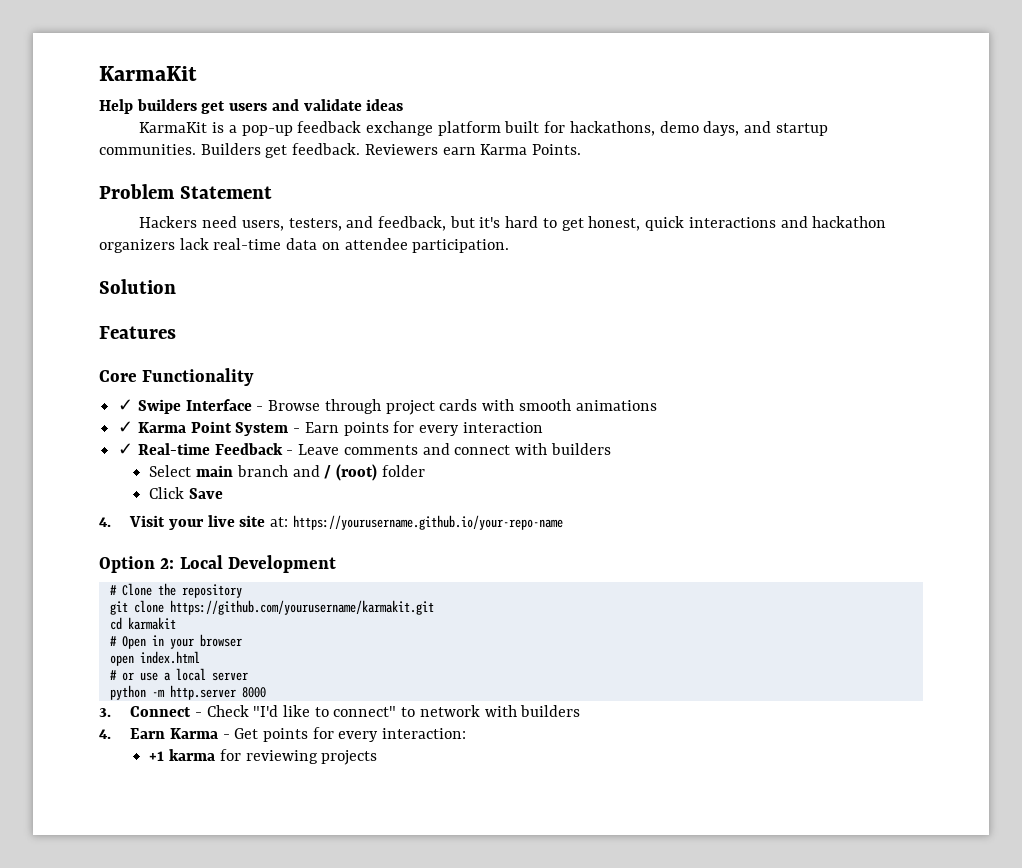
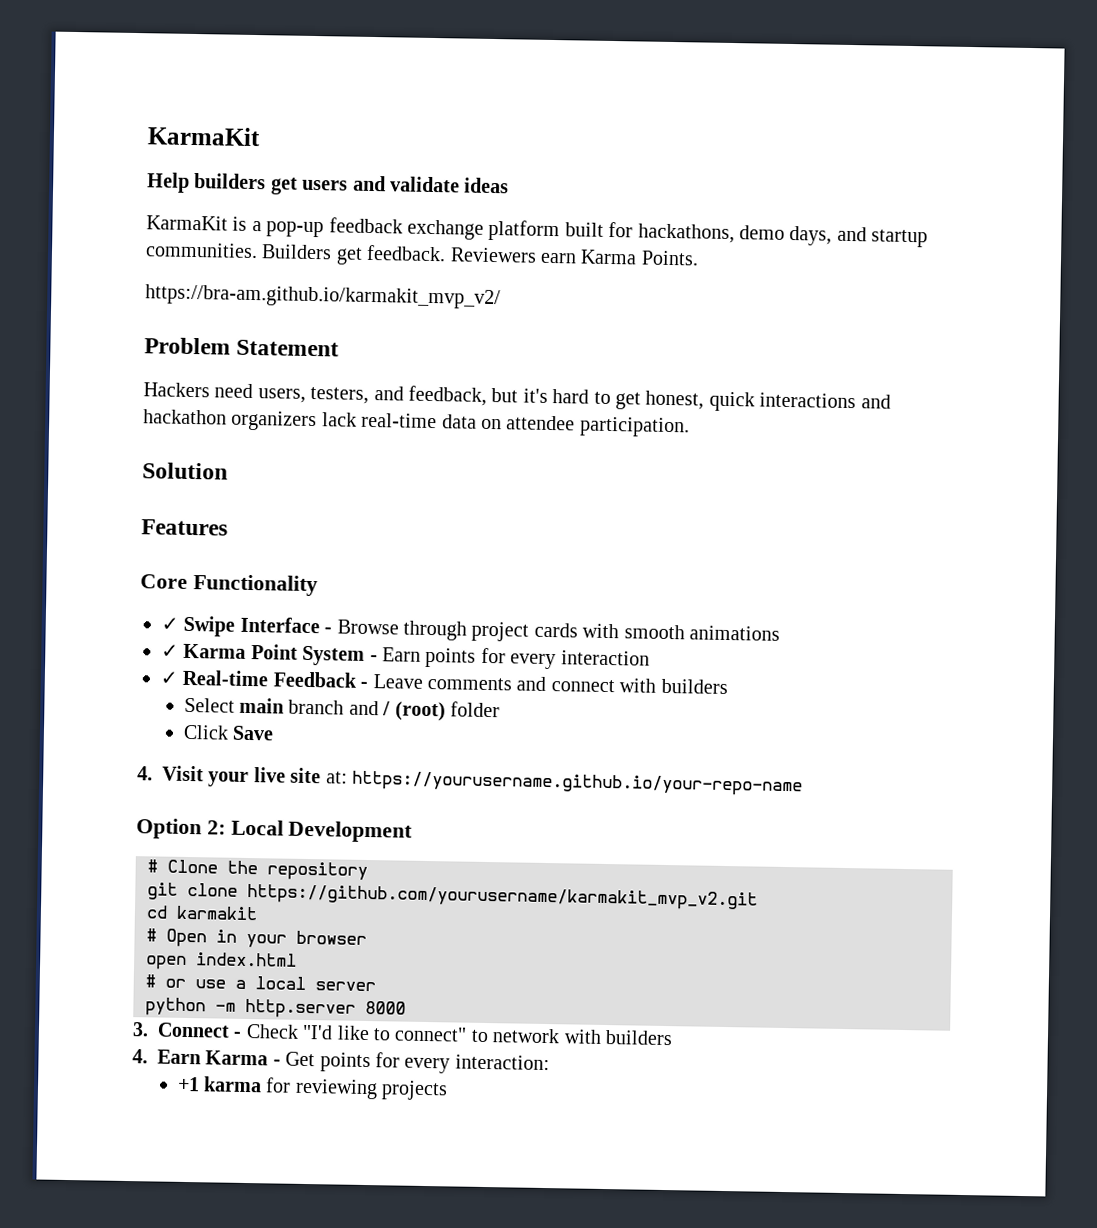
(582, 149) none -> [145,284,501,310] // https://bra-am.github.io/karmakit_mvp_v2/
[169,600,434,615] https://github.com/yourusername/karmakit.git -> [247,883,758,911] https://github.com/yourusername/karmakit_mvp_v2.git

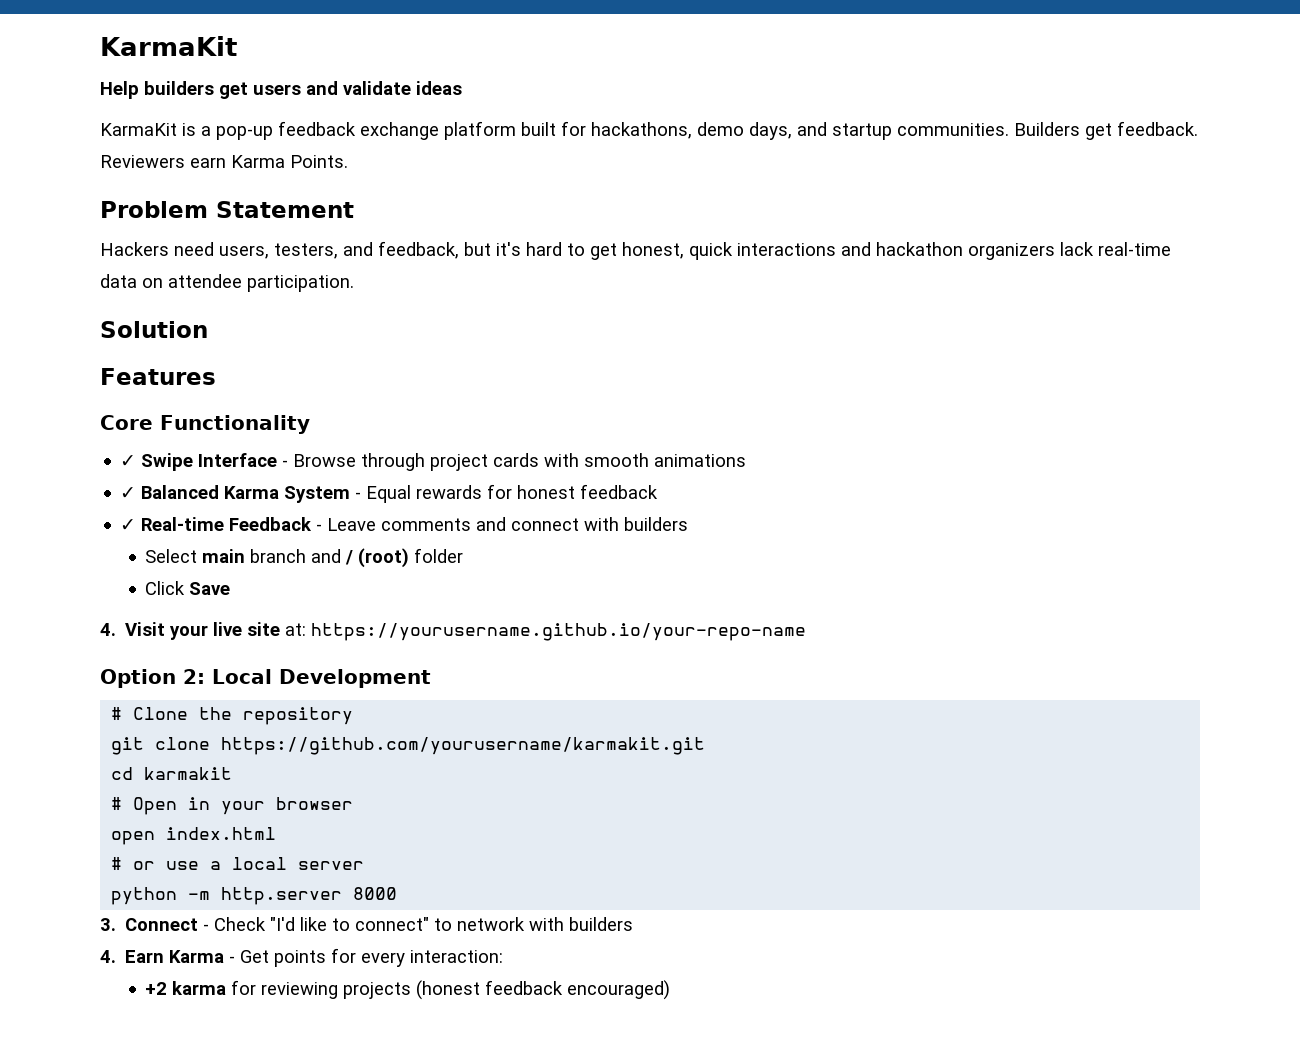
[145,284,501,310] // https://bra-am.github.io/karmakit_mvp_v2/ -> (348, 161) none
[183,643,650,670] Karma Point System - Earn points for every interaction -> [141,484,659,503] Balanced Karma System - Equal rewards for honest feedback
[247,883,758,911] https://github.com/yourusername/karmakit_mvp_v2.git -> [221,737,706,755] https://github.com/yourusername/karmakit.git
[176,1076,200,1092] +1 -> [145,982,168,995] +2
(449, 1090) none -> [416,980,671,1000] (honest feedback encouraged)

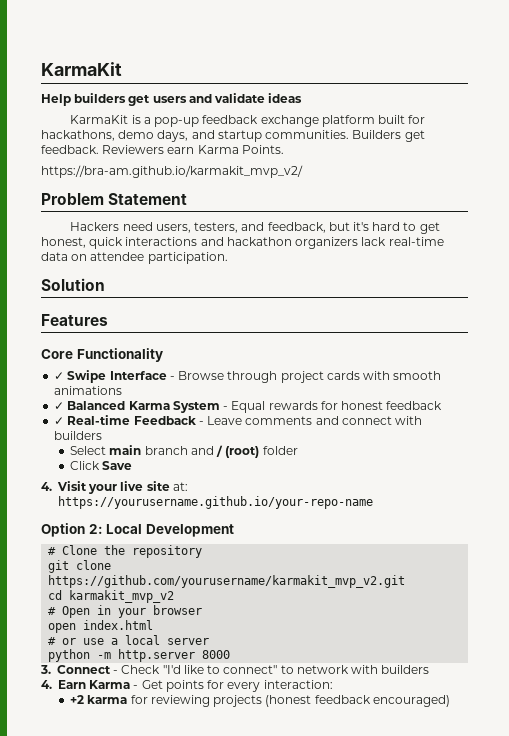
(348, 161) none -> [41,165,303,178] // https://bra-am.github.io/karmakit_mvp_v2/
[221,737,706,755] https://github.com/yourusername/karmakit.git -> [48,575,406,588] https://github.com/yourusername/karmakit_mvp_v2.git
[144,767,233,780] karmakit -> [69,590,175,603] karmakit_mvp_v2

